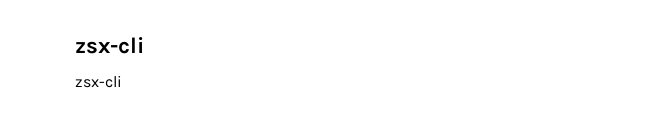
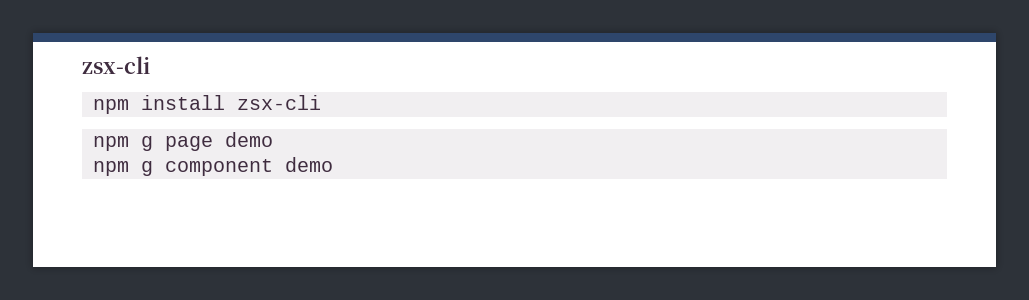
[75,37,144,54] [75,75,122,88] zsx-cli // zsx-cli -> [82,56,150,74] [92,95,321,114] [92,132,273,151] [92,157,333,176] zsx-cli // npm install zsx-cli // npm g page demo // npm g component demo

